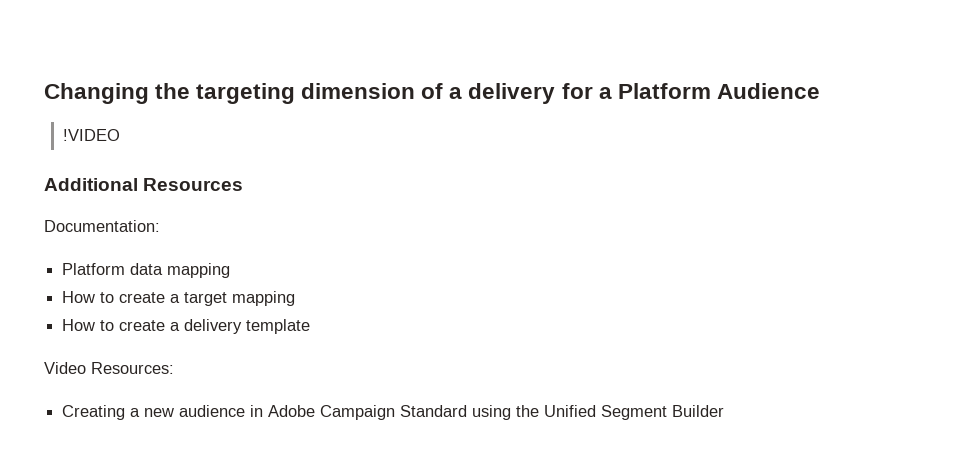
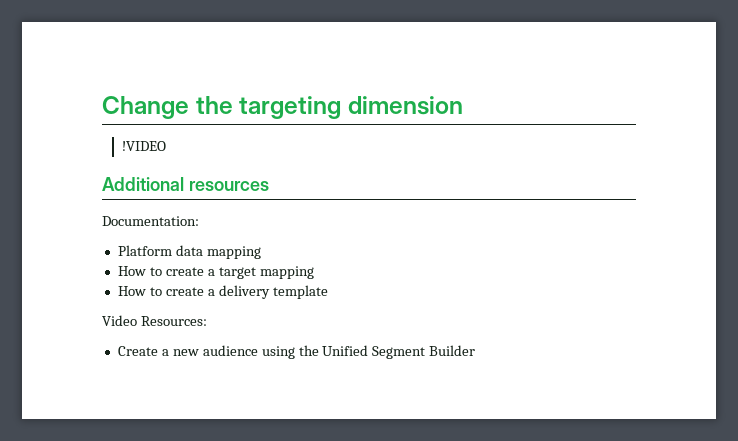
[44,83,149,104] Changing -> [102,96,189,119] Change
[421,83,820,104] of a delivery for a Platform Audience -> (463, 105) none
[143,178,244,191] Resources -> [188,181,269,191] resources
[62,405,126,420] Creating -> [117,346,158,356] Create
[250,405,468,420] in Adobe Campaign Standard -> (258, 350) none

